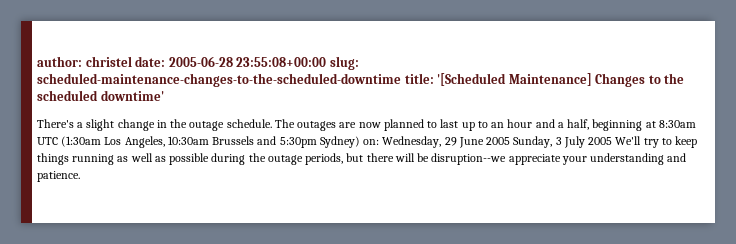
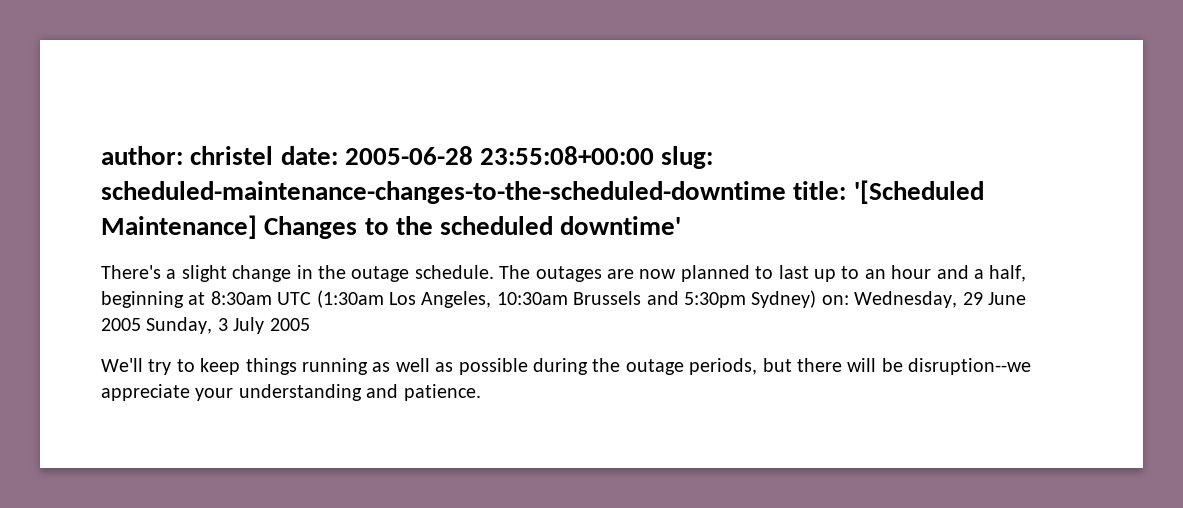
(613, 141) none -> (310, 324) //

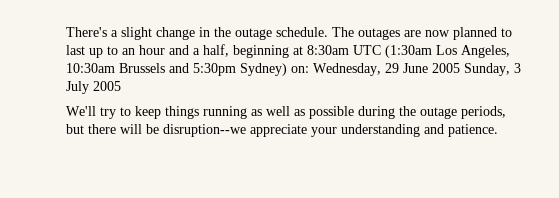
[101,146,714,169] [101,180,984,204] [101,215,682,239] author: christel date: 2005-06-28 23:55:08+00:00 slug: scheduled-maintenance-changes-to-the-scheduled-downtime title: '[Scheduled Maintenance] Changes to the scheduled downtime' // -> (66, 32) none

